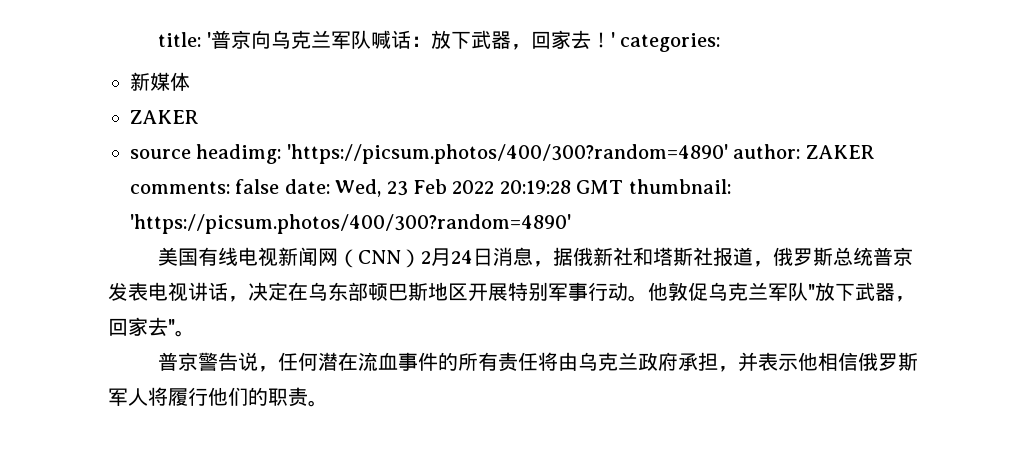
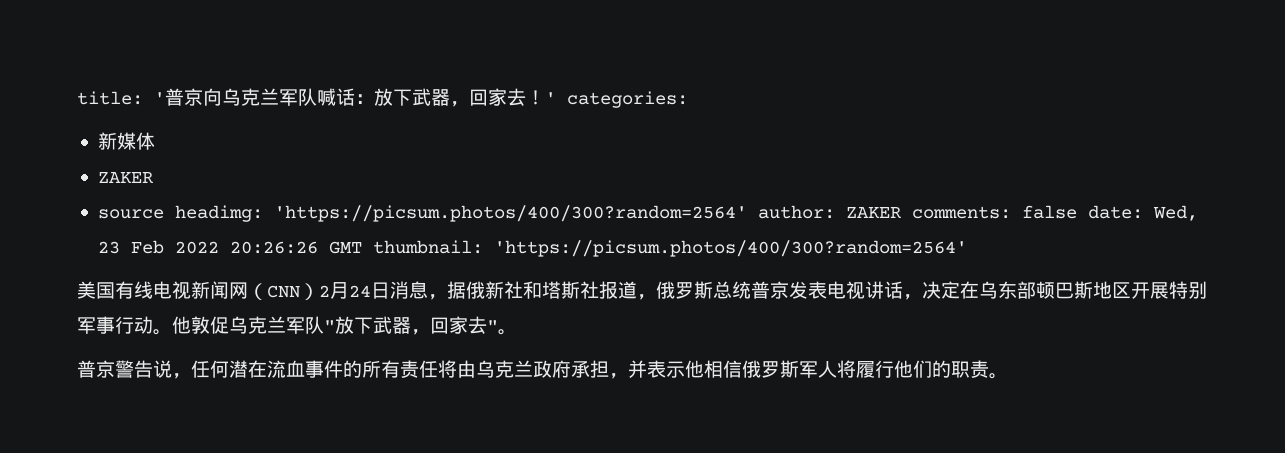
[286,144,728,164] 'https://picsum.photos/400/300?random=4890' -> [273,205,747,222] 'https://picsum.photos/400/300?random=2564'
[499,180,571,194] 20:19:28 -> [229,241,318,254] 20:26:26
[130,214,571,234] 'https://picsum.photos/400/300?random=4890' -> [493,240,967,257] 'https://picsum.photos/400/300?random=2564'

